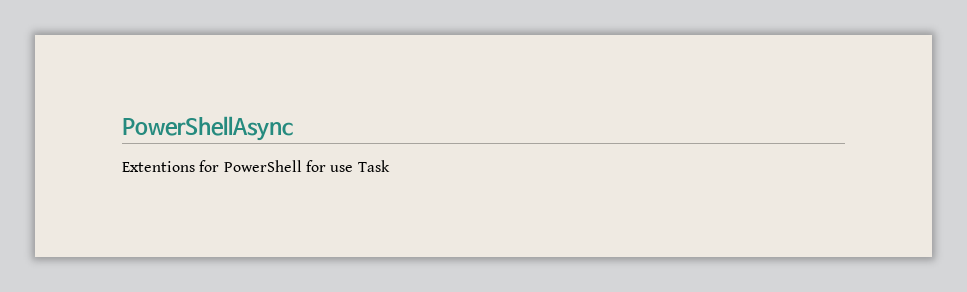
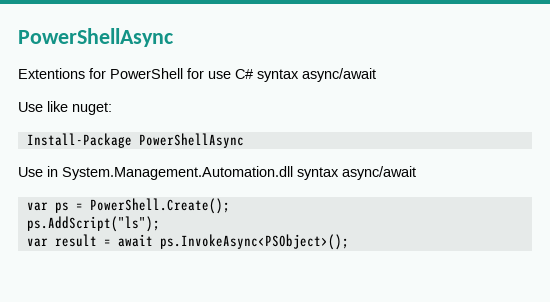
[357,160,390,172] Task -> [235,68,376,82] [18,101,112,115] [26,133,244,148] [18,166,416,180] [26,198,230,214] [26,216,160,232] [26,234,349,250] C# syntax async/await // Use like nuget: // Install-Package PowerShellAsync // Use in System.Management.Automation.dll syntax async/await // var ps = PowerShell.Create(); // ps.AddScript("ls"); // var result = await ps.InvokeAsync<PSObject>();

